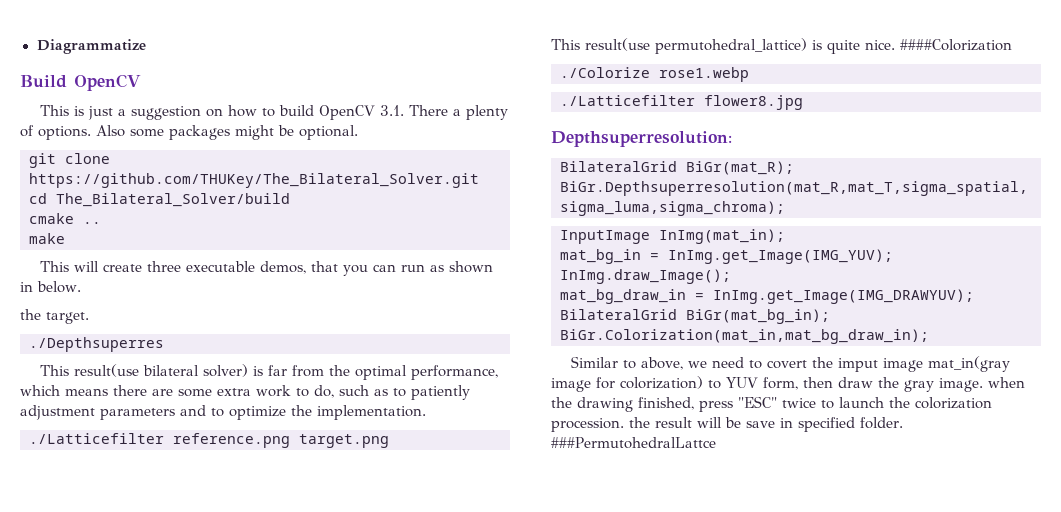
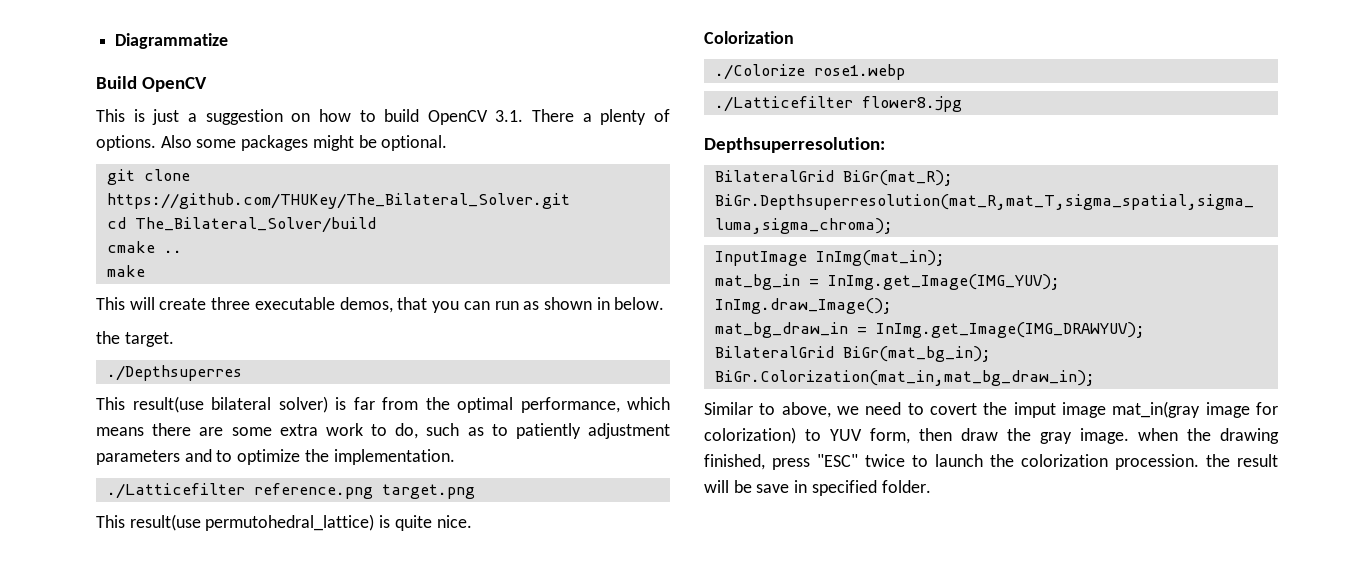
[900,39,1012,51] ####Colorization -> [704,31,794,44] // Colorization
[551,437,716,449] ###PermutohedralLattce -> (931, 486) none

